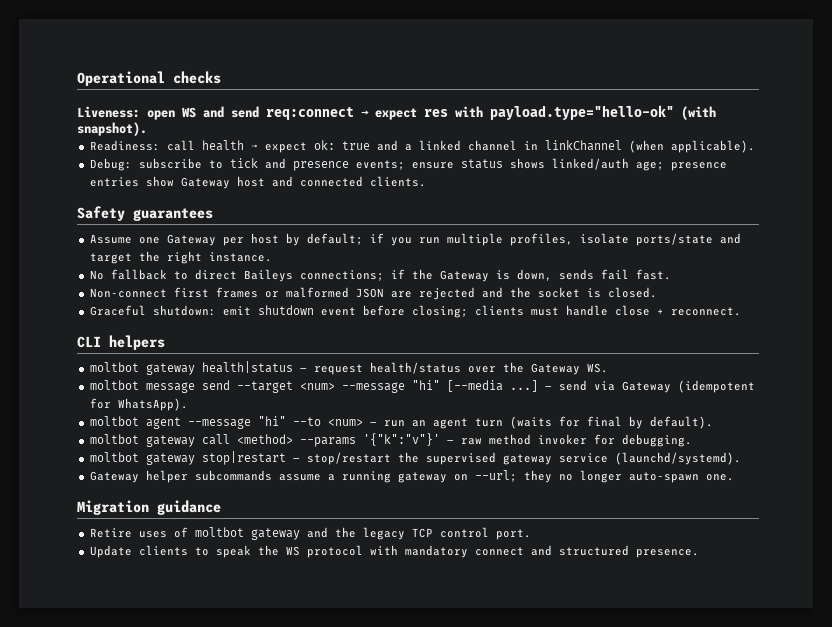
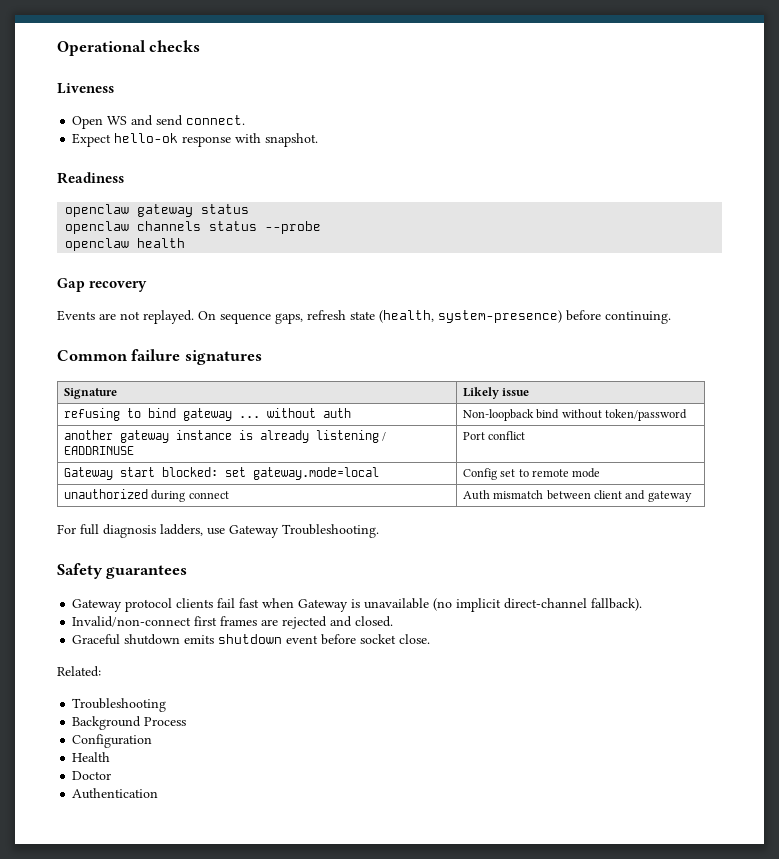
[77,106,175,120] Liveness: open -> [57,83,114,94] [72,116,104,129] Liveness // Open
[266,105,716,120] [77,122,147,136] [89,140,755,153] [89,158,727,171] [89,176,426,189] [77,206,213,221] [89,233,741,246] [89,251,272,264] [89,269,671,282] [89,287,601,300] req:connect → expect res with payload.type="hello-ok" (with snapshot). // Readiness: call health → expect ok: true and a linked channel in linkChannel (when applicable). // Debug: subscribe to tick and presence events; ensure status shows linked/auth age; presence entries show Gateway host and connected clients. // Safety guarantees // Assume one Gateway per host by default; if you run multiple profiles, isolate ports/state and target the right instance. // No fallback to direct Baileys connections; if the Gateway is down, sends fail fast. // Non-connect first frames or malformed JSON are rejected and the socket is -> [186,115,246,125] [72,133,319,147] [57,172,124,184] [65,204,250,217] [65,221,322,234] [65,238,186,251] [57,278,148,292] [57,310,671,324] [57,349,262,365] [63,388,117,399] [462,387,530,399] [63,408,351,421] [462,409,688,421] [63,430,387,443] [63,446,134,455] [462,431,526,440] [63,467,379,480] [462,468,601,480] [63,489,229,502] [462,490,692,502] [57,524,379,538] [57,563,188,579] [72,598,643,612] [72,616,353,629] connect. // Expect hello-ok response with snapshot. // Readiness // openclaw gateway status // openclaw channels status --probe // openclaw health // Gap recovery // Events are not replayed. On sequence gaps, refresh state (health, system-presence) before continuing. // Common failure signatures // Signature | Likely issue // refusing to bind gateway ... without auth | Non-loopback bind without token/password // another gateway instance is already listening / EADDRINUSE | Port conflict // Gateway start blocked: set gateway.mode=local | Config set to remote mode // unauthorized during connect | Auth mismatch between client and gateway // For full diagnosis ladders, use Gateway Troubleshooting. // Safety guarantees // Gateway protocol clients fail fast when Gateway is unavailable (no implicit direct-channel fallback). // Invalid/non-connect first frames are rejected and
[152,305,251,316] shutdown: emit -> [124,634,215,645] shutdown emits
[411,305,741,318] [77,335,165,350] [89,361,608,375] [89,380,755,393] [89,398,188,411] [89,416,713,429] [89,433,692,447] [89,451,741,465] [89,470,734,483] [77,500,221,515] [89,527,531,540] [89,545,699,558] closing; clients must handle close + reconnect. // CLI helpers // moltbot gateway health|status — request health/status over the Gateway WS. // moltbot message send --target <num> --message "hi" [--media ...] — send via Gateway (idempotent for WhatsApp). // moltbot agent --message "hi" --to <num> — run an agent turn (waits for final by default). // moltbot gateway call <method> --params '{"k":"v"}' — raw method invoker for debugging. // moltbot gateway stop|restart — stop/restart the supervised gateway service (launchd/systemd). // Gateway helper subcommands assume a running gateway on --url; they no longer auto-spawn one. // Migration guidance // Retire uses of moltbot gateway and the legacy TCP control port. // Update clients to speak the WS protocol with mandatory connect and structured presence. -> [360,634,431,644] [57,666,101,677] [72,698,167,712] [72,716,187,730] [72,734,153,748] [72,752,111,762] [72,771,112,780] [72,788,159,799] socket close. // Related: // Troubleshooting // Background Process // Configuration // Health // Doctor // Authentication

